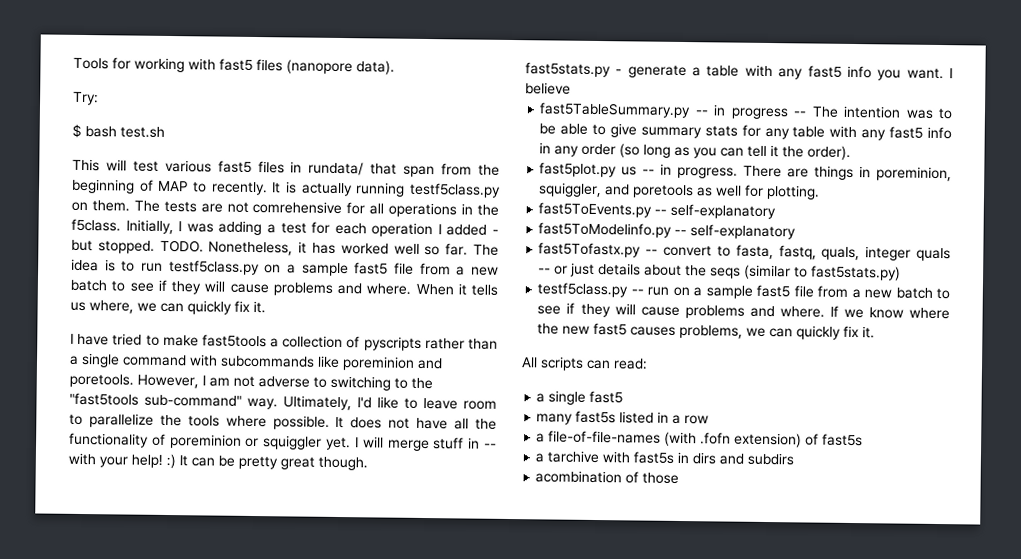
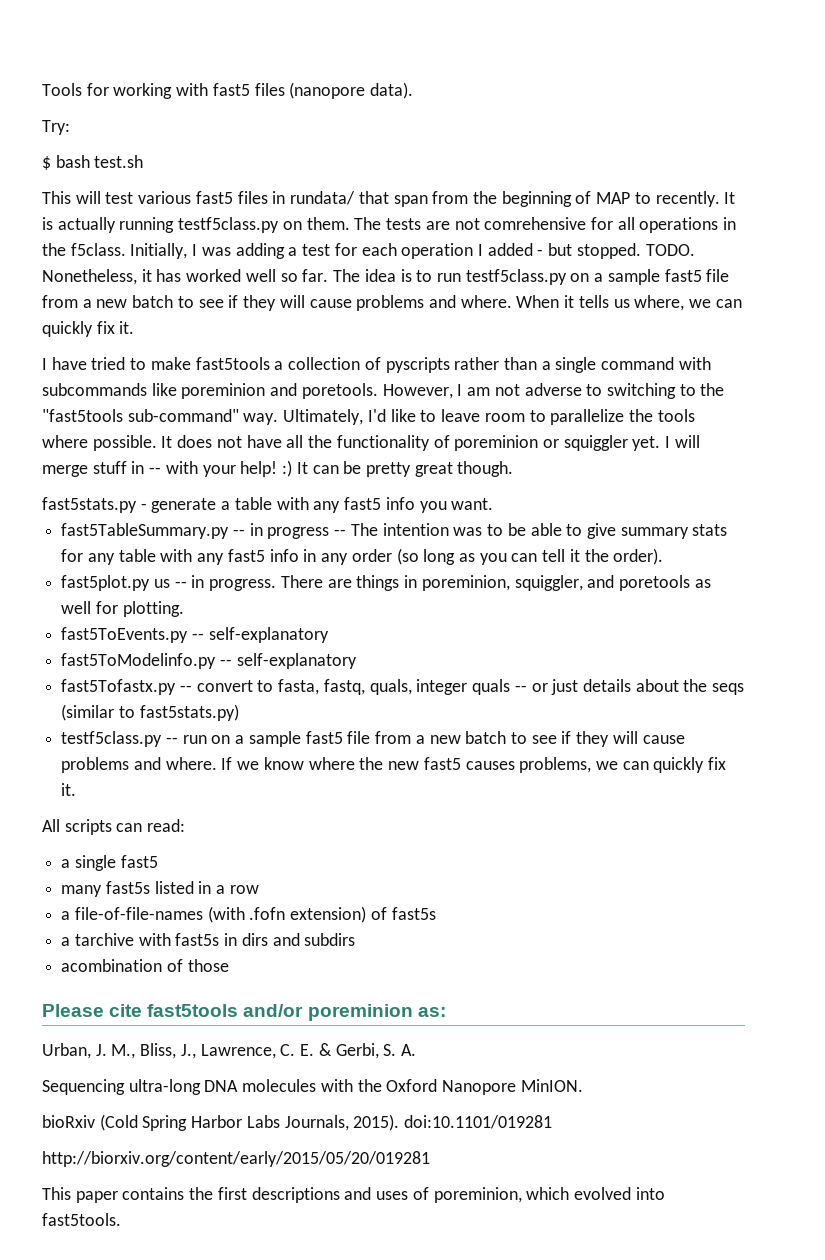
[949,68,954,79] [525,82,571,95] I believe -> (494, 504) none
(680, 478) none -> [42,1004,446,1021] [42,1043,416,1059] [42,1079,583,1095] [42,1114,553,1131] [42,1151,430,1167] [42,1187,665,1203] [42,1213,121,1226] // Please cite fast5tools and/or poreminion as: // Urban, J. M., Bliss, J., Lawrence, C. E. & Gerbi, S. A. // Sequencing ultra-long DNA molecules with the Oxford Nanopore MinION. // bioRxiv (Cold Spring Harbor Labs Journals, 2015). doi:10.1101/019281 // http://biorxiv.org/content/early/2015/05/20/019281 // This paper contains the first descriptions and uses of poreminion, which evolved into fast5tools.

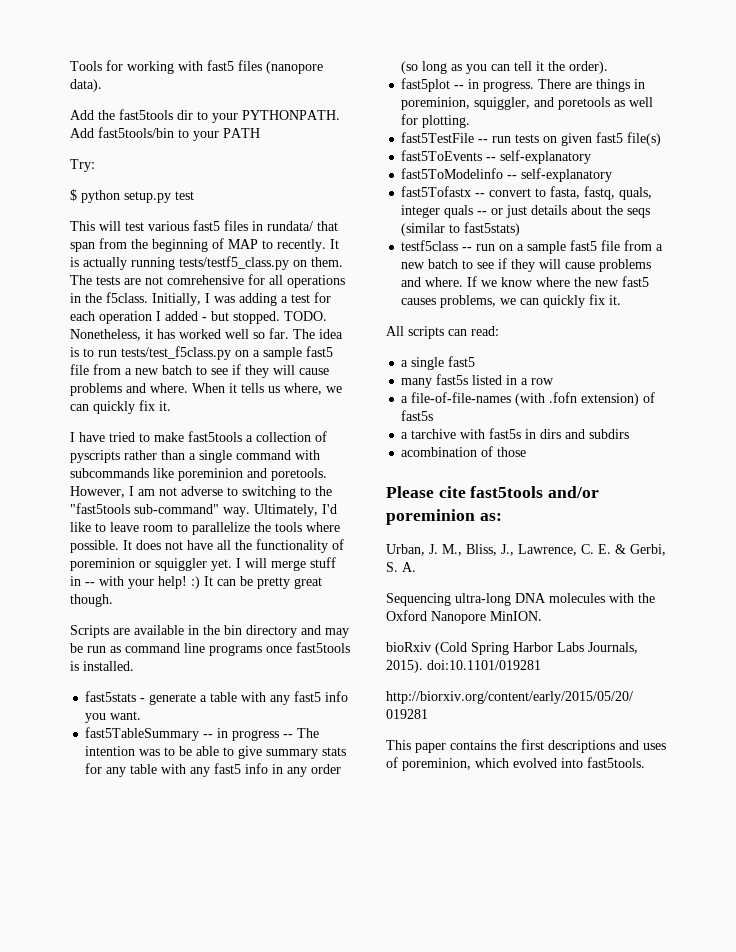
(414, 90) none -> [70,109,340,123] [70,127,260,141] // Add the fast5tools dir to your PYTHONPATH. Add fast5tools/bin to your PATH
[55,155,144,168] bash test.sh -> [81,190,194,203] python setup.py test
[178,217,280,233] testf5class.py -> [179,256,289,270] tests/testf5_class.py
[465,269,567,285] testf5class.py -> [121,346,231,360] tests/test_f5class.py
[42,497,137,513] fast5stats.py -> [70,625,349,638] [70,642,350,656] [70,661,134,671] [85,691,137,702] Scripts are available in the bin directory and may be run as command line programs once fast5tools is installed. // fast5stats
[61,523,230,539] fast5TableSummary.py -> [85,727,200,741] fast5TableSummary
[61,575,170,591] fast5plot.py us -> [401,78,451,92] fast5plot
[61,627,329,643] [61,653,357,669] [61,679,177,695] fast5ToEvents.py -- self-explanatory // fast5ToModelinfo.py -- self-explanatory // fast5Tofastx.py -> [401,132,662,146] [401,150,592,164] [401,168,613,182] [401,186,472,197] fast5TestFile -- run tests on given fast5 file(s) // fast5ToEvents -- self-explanatory // fast5ToModelinfo -- self-explanatory // fast5Tofastx
[139,704,239,721] [61,731,163,747] fast5stats.py) // testf5class.py -> [464,222,521,236] [401,240,459,251] fast5stats) // testf5class

